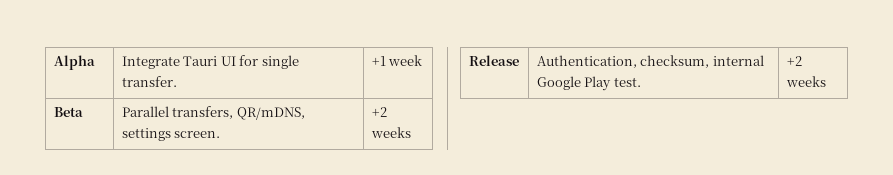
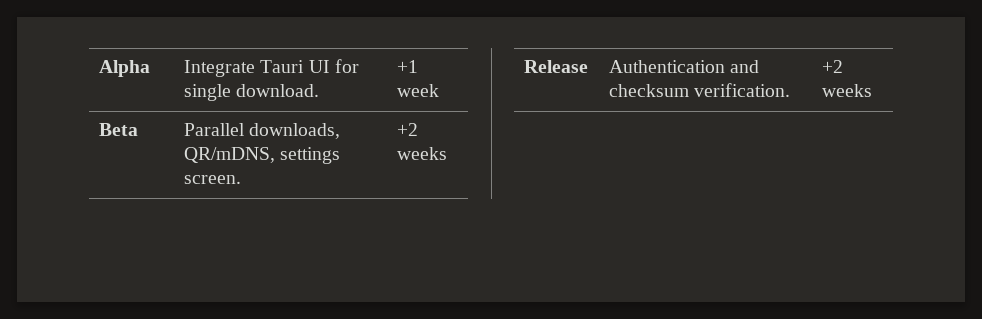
[121,76,177,87] transfer. -> [236,84,320,97] download.
[172,106,234,119] transfers, -> [249,123,341,139] downloads,
[536,55,764,68] [536,76,641,91] Authentication, checksum, internal Google Play test. -> [609,60,760,73] [609,83,791,97] Authentication and checksum verification.

